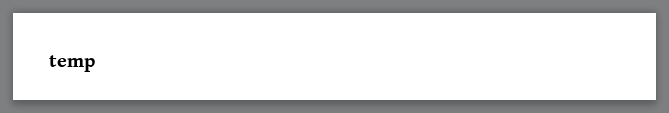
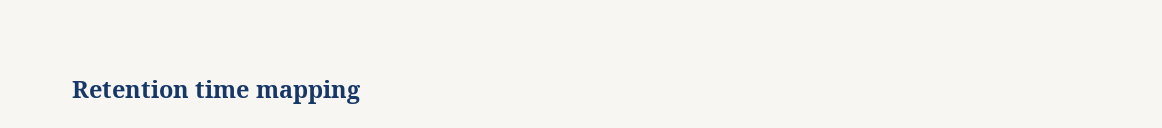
[49,55,95,72] temp -> [72,80,361,104] Retention time mapping

